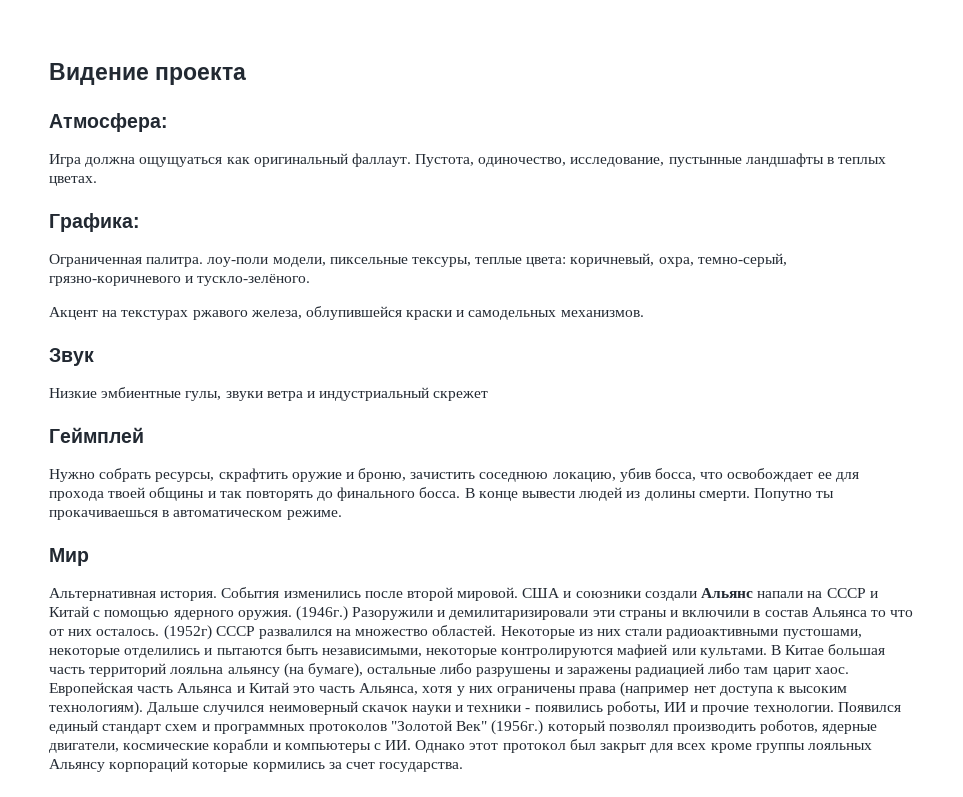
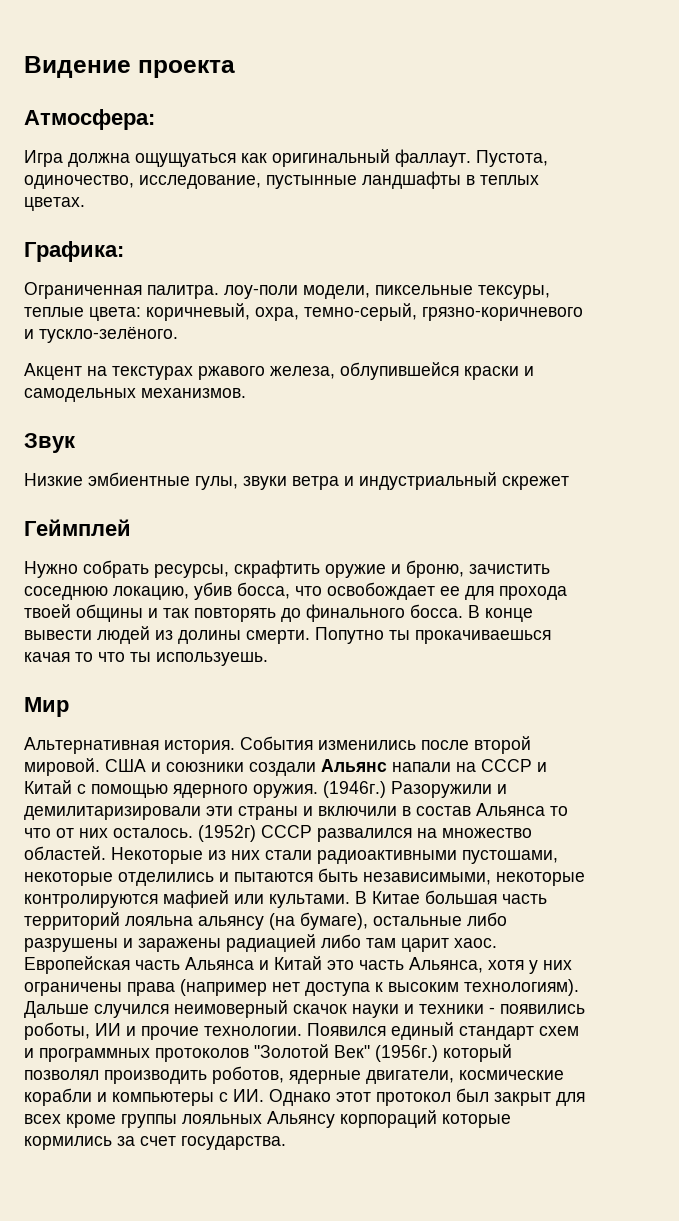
[162,510,342,520] в автоматическом режиме. -> [24,652,268,666] качая то что ты используешь.

